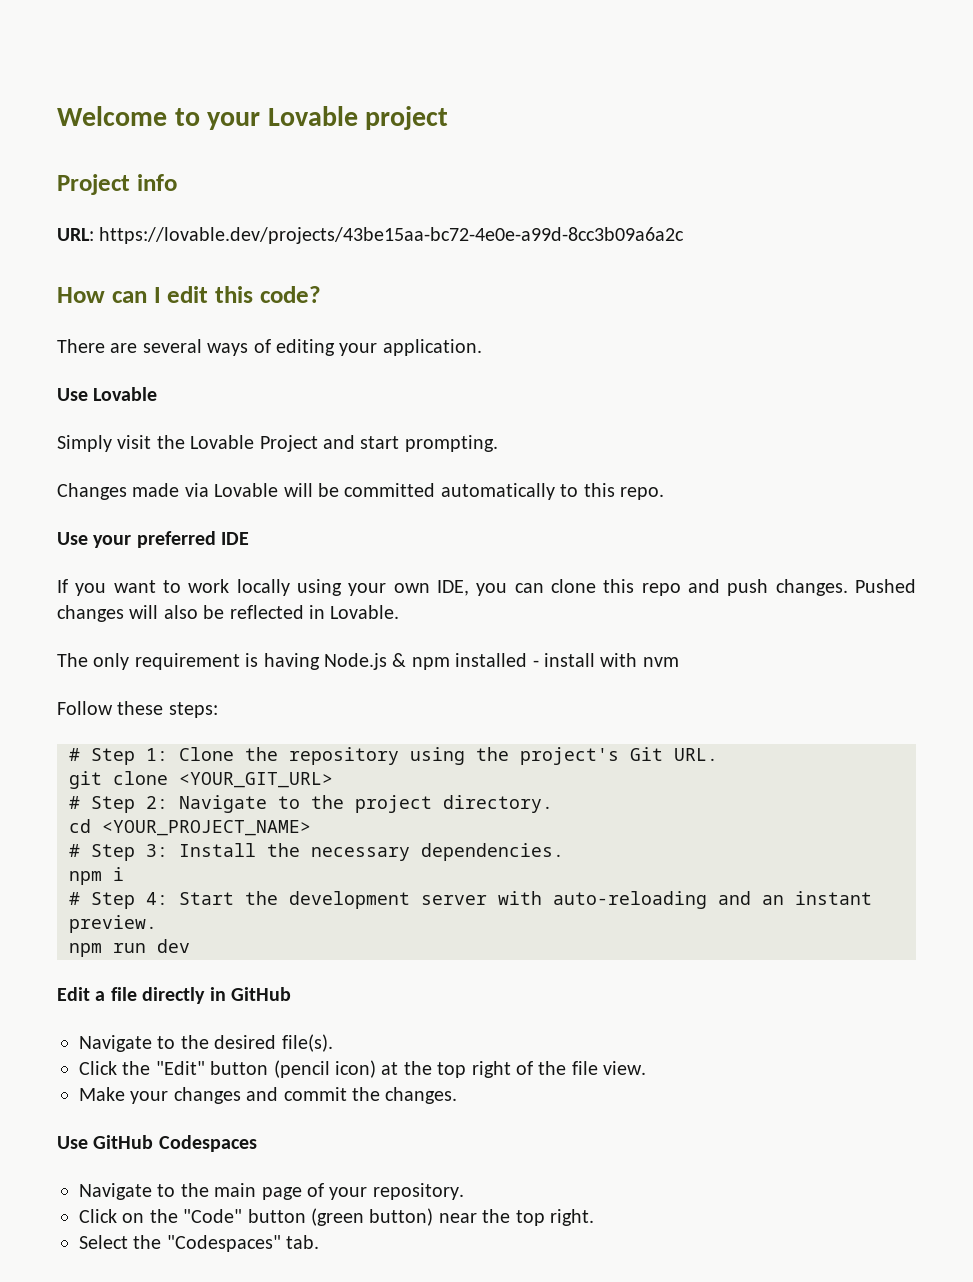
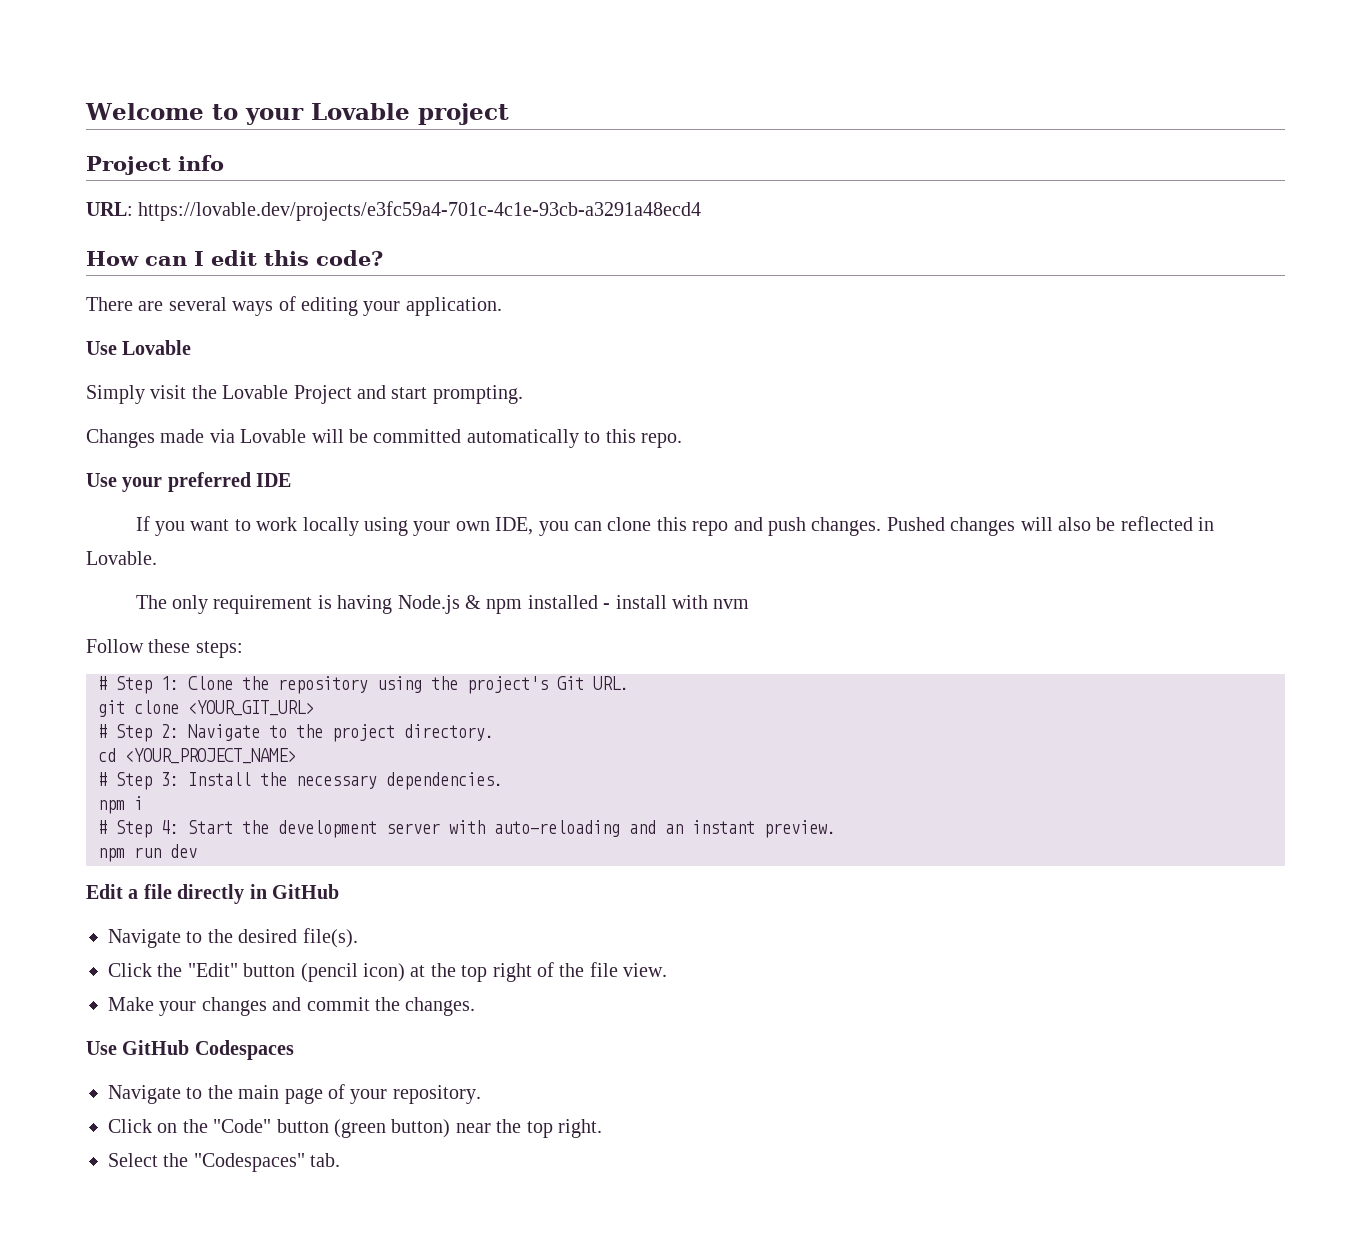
[99,227,685,244] https://lovable.dev/projects/43be15aa-bc72-4e0e-a99d-8cc3b09a6a2c -> [138,201,702,221] https://lovable.dev/projects/e3fc59a4-701c-4c1e-93cb-a3291a48ecd4

